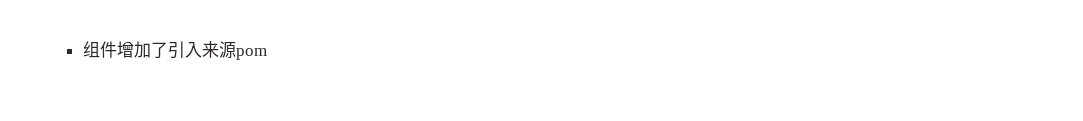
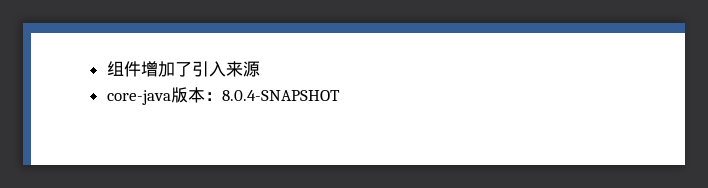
[235,48,267,60] pom -> [106,87,340,105] // core-java版本：8.0.4-SNAPSHOT

